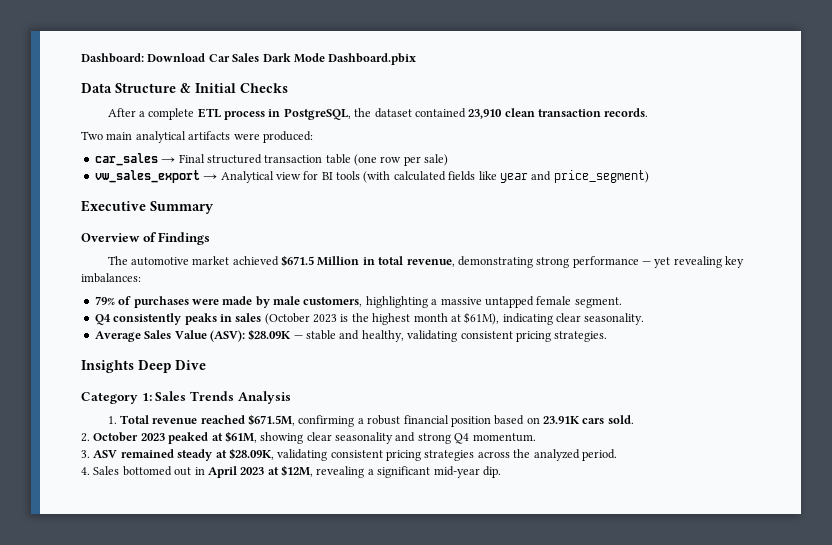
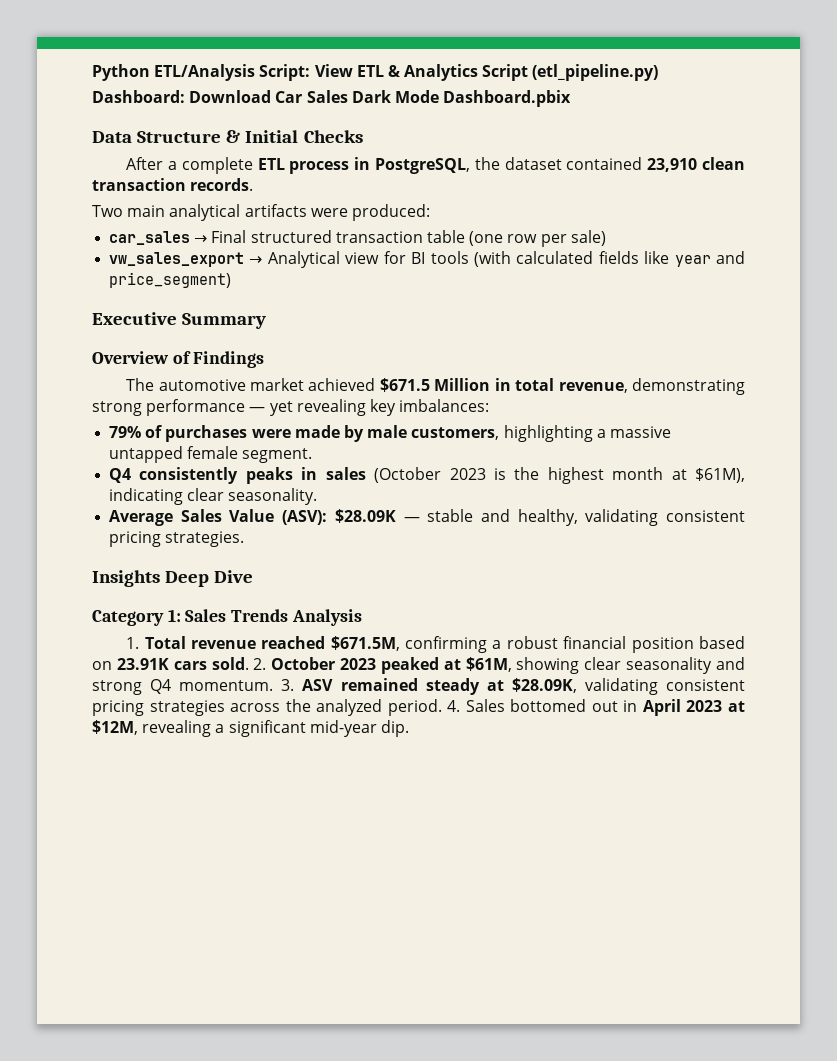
(81, 58) none -> [92,64,659,81] Python ETL/Analysis Script: View ETL & Analytics Script (etl_pipeline.py) //
(634, 419) // -> (249, 663) none
(536, 437) // -> (274, 685) none
(617, 455) // -> (442, 707) none

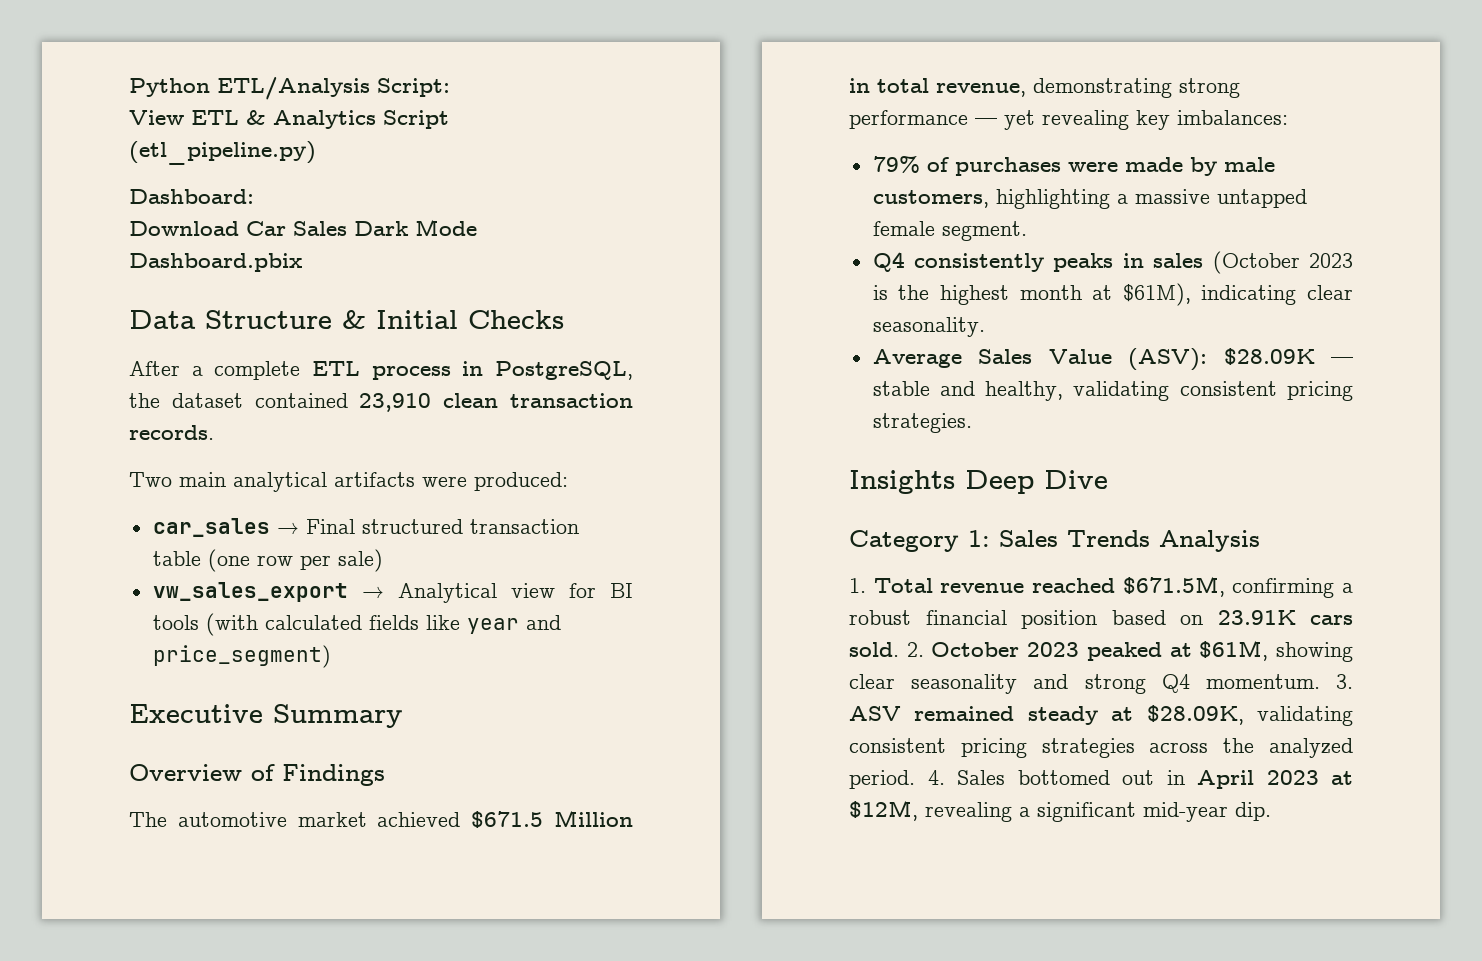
(311, 72) none -> (450, 87) //
(185, 96) none -> (254, 196) //

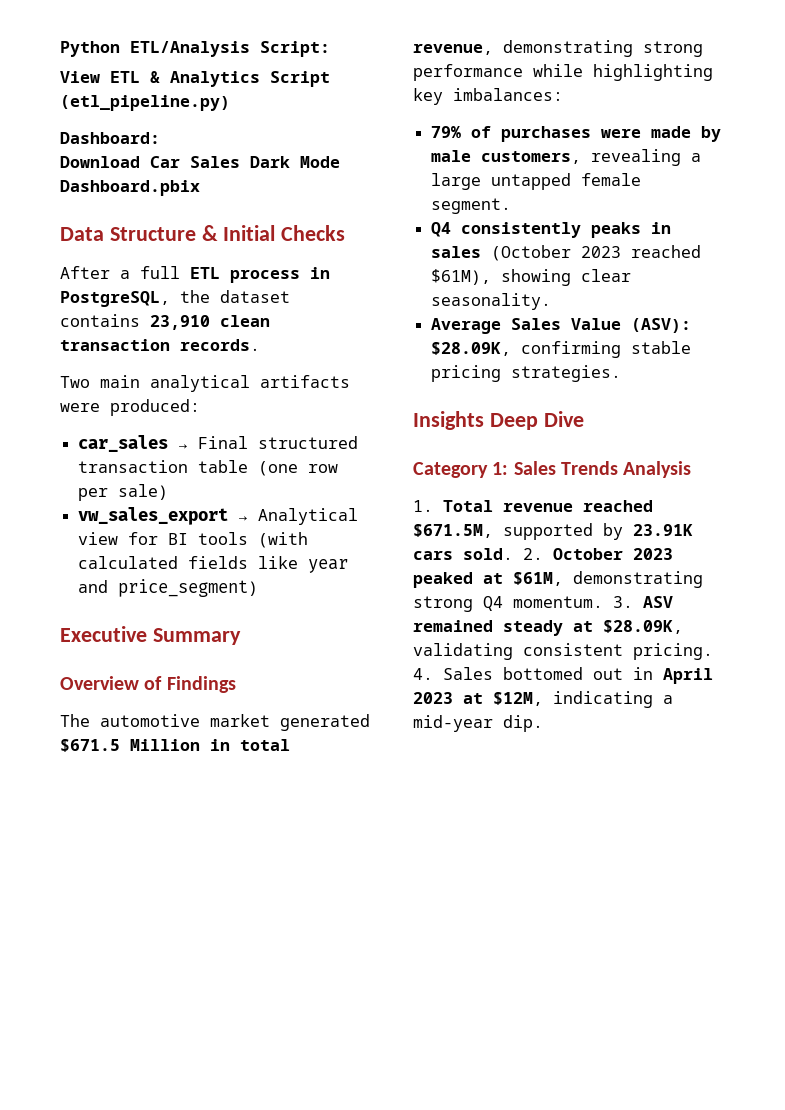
[214,361,301,380] complete -> [140,266,180,279] full
[254,393,348,408] contained -> [60,314,140,327] contains
[377,812,461,827] achieved -> [280,714,370,731] generated
[975,110,1129,130] — yet revealing -> [533,64,713,81] while highlighting
[995,189,1210,209] highlighting a massive -> [591,149,702,166] [431,173,482,190] revealing a large
[872,283,1297,306] is the highest month at $61M), indicating -> [631,245,702,258] [431,269,572,286] reached $61M), showing
[1223,348,1353,365] [872,381,1277,401] $28.09K — stable and healthy, validating consistent -> [431,341,692,358] $28.09K, confirming stable
[1232,578,1353,598] [849,610,1203,629] confirming a robust financial position based on -> [503,523,623,540] supported by
[1276,642,1353,662] [849,674,1069,694] showing clear seasonality and -> [573,571,703,588] demonstrating
[960,738,1353,758] [849,770,915,789] pricing strategies across the analyzed period. -> [633,643,713,660] pricing.
[925,802,1136,822] revealing a significant -> [553,691,673,708] indicating a

